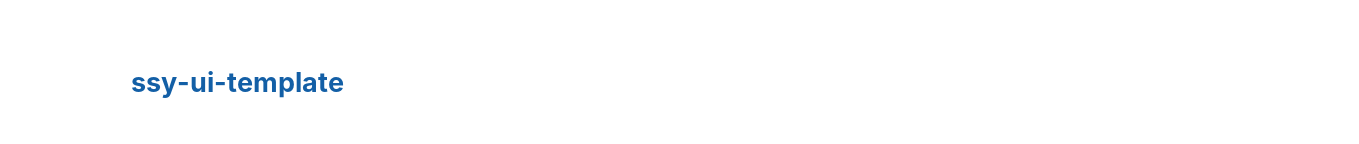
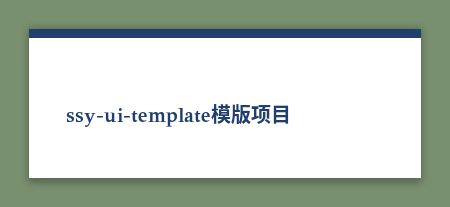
(344, 84) none -> [211,104,291,125] 模版项目

